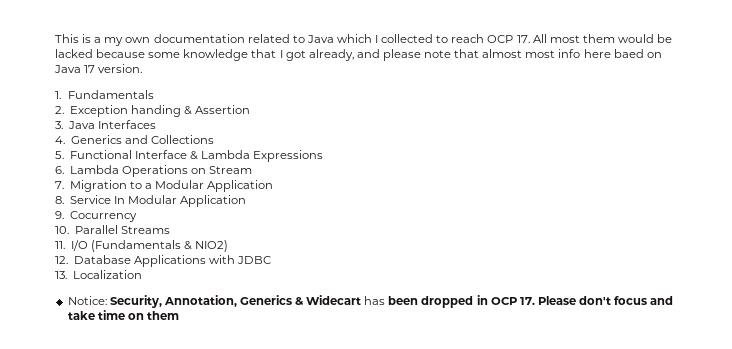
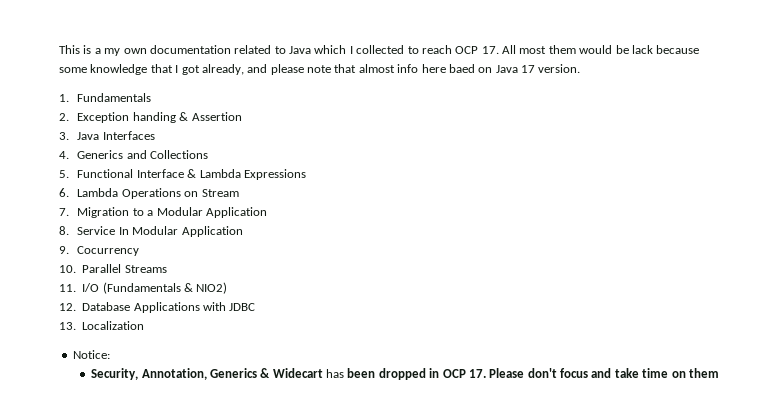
[55,49,93,58] lacked -> [631,45,653,54] lack
[525,50,556,58] most -> (395, 68) none
(107, 300) none -> (110, 354) //

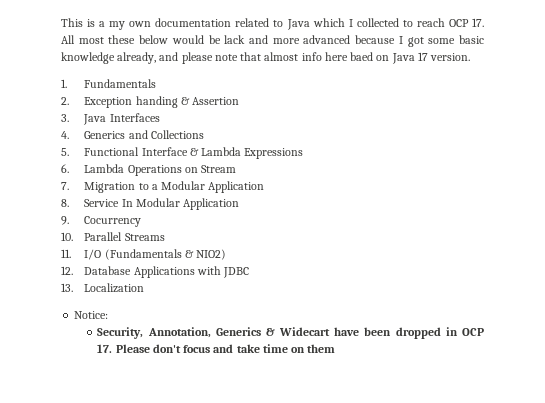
[548,45,576,54] them -> [108,35,169,44] these below
[656,45,700,54] [59,64,200,75] because some knowledge that I got -> [249,35,485,47] [61,52,115,64] and more advanced because I got some basic knowledge
[326,369,345,378] has -> [334,327,360,336] have

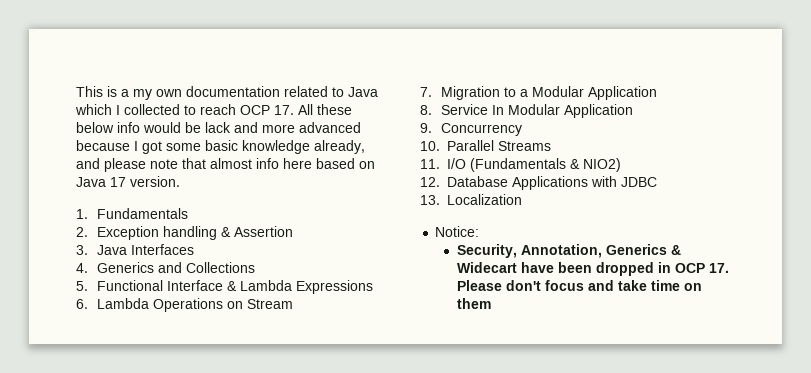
[78,37,104,44] most -> (313, 109) none
(169, 39) none -> [117,122,140,133] info
[350,52,374,61] baed -> [316,158,355,169] based
[135,96,178,108] handing -> [163,226,218,240] handling
[84,216,142,227] Cocurrency -> [441,123,523,136] Concurrency

